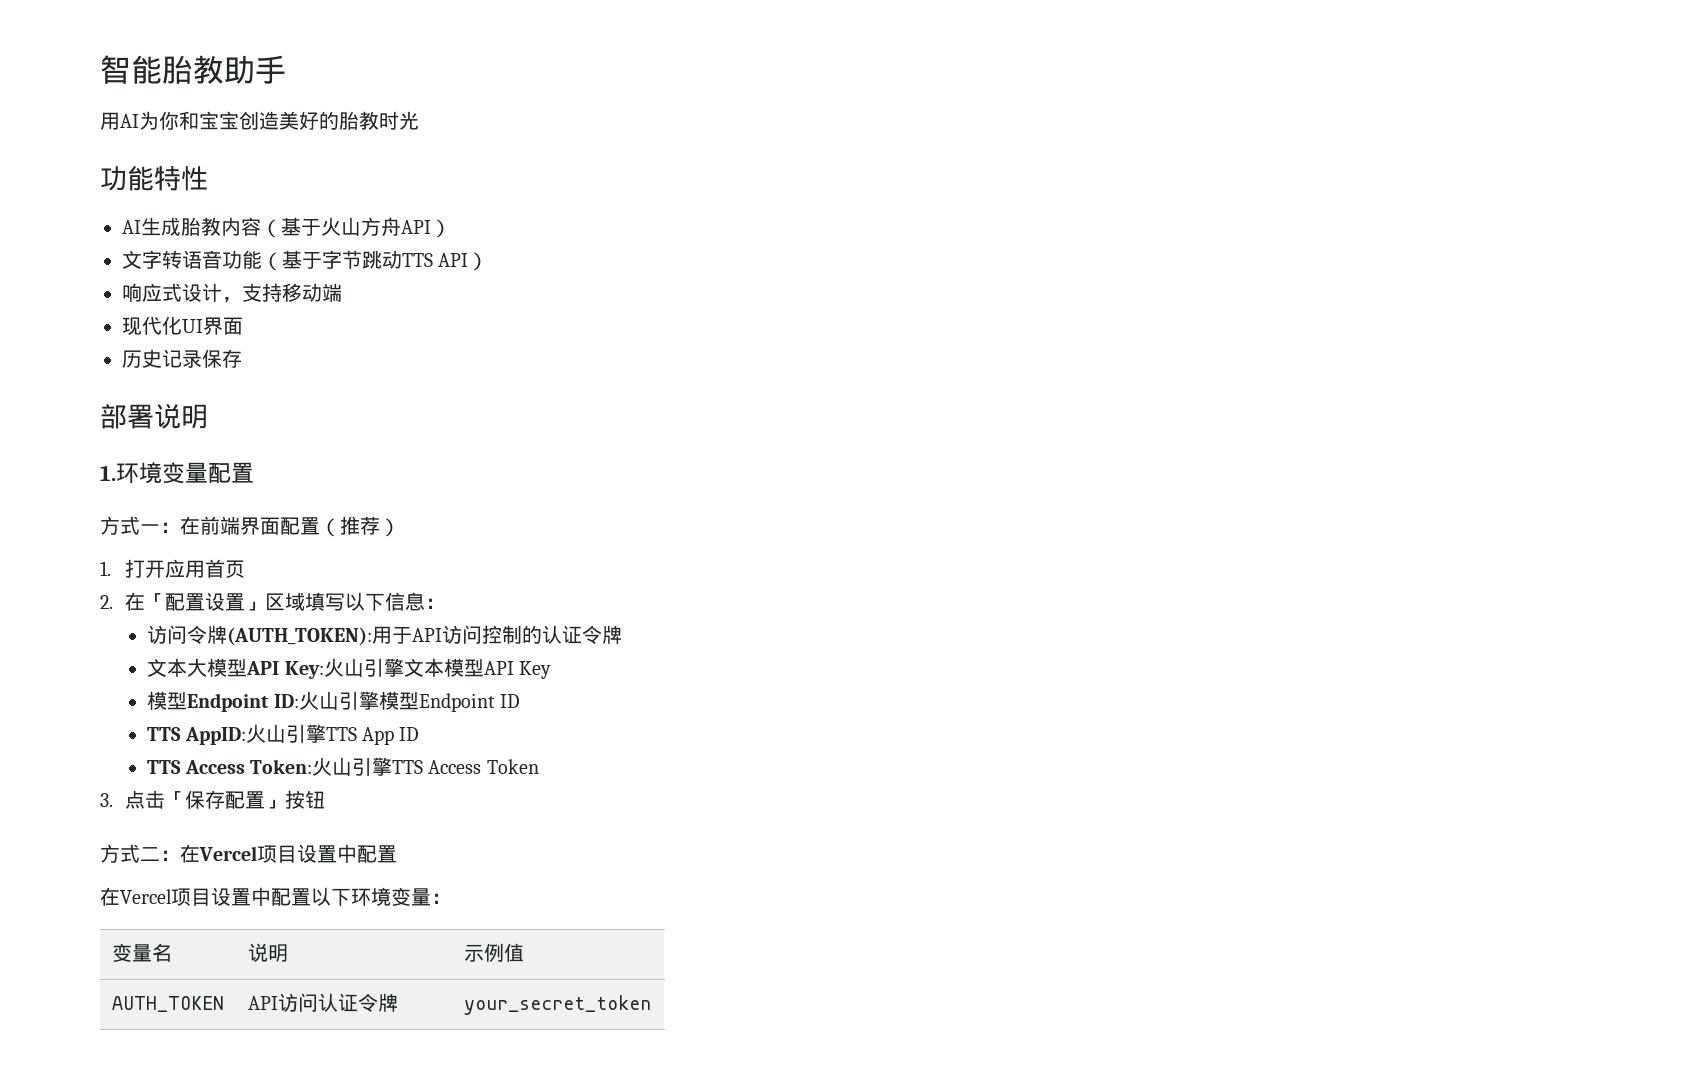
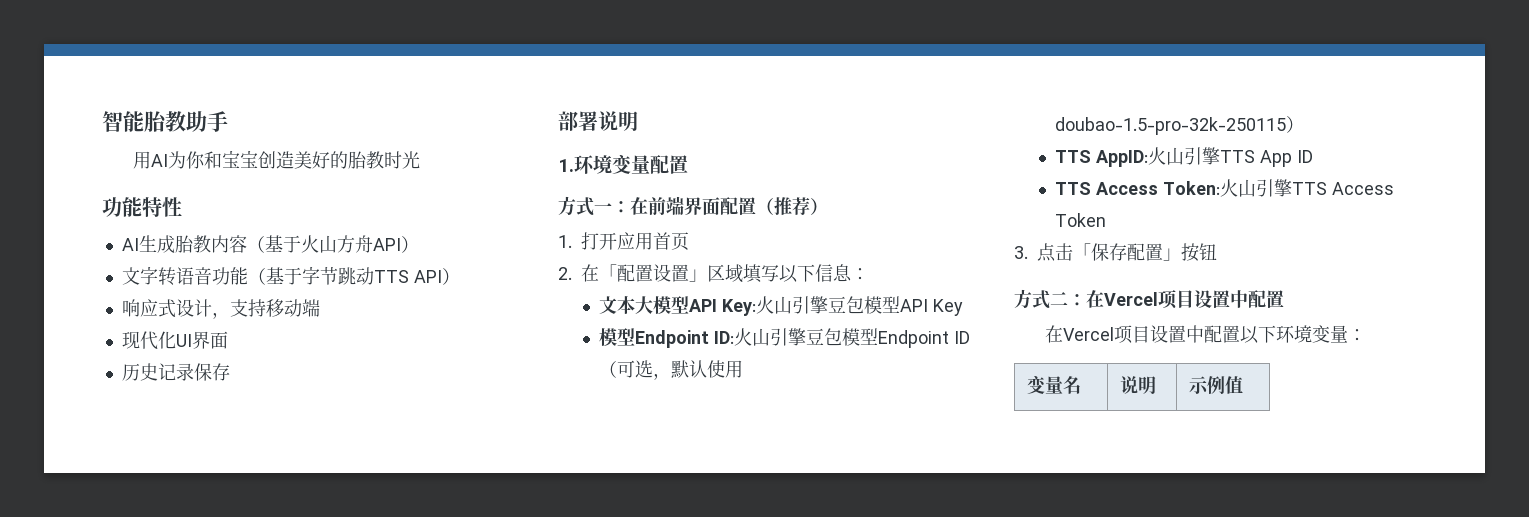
[147,625,623,646] // 访问令牌(AUTH_TOKEN):用于API访问控制的认证令牌 -> (869, 274) none
[403,658,444,677] 文本 -> [828,296,865,314] 豆包
(379, 700) none -> [806,328,843,346] 豆包
(520, 701) none -> [599,360,744,380] [1055,116,1305,135] （可选，默认使用doubao-1.5-pro-32k-250115）
[111,996,224,1012] [247,993,398,1012] [463,995,651,1015] // AUTH_TOKEN | API访问认证令牌 | your_secret_token -> (1243, 385) none

